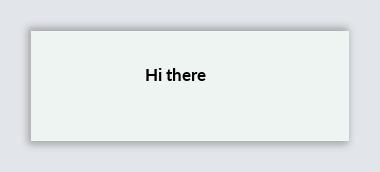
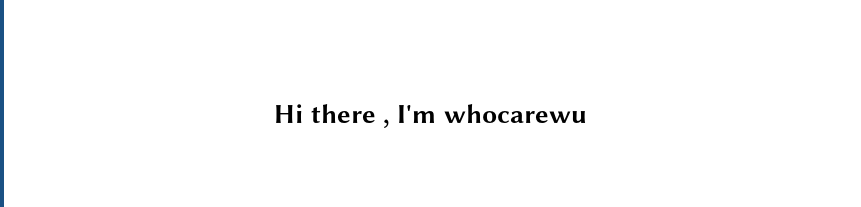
(207, 74) none -> [383,104,587,128] , I'm whocarewu

